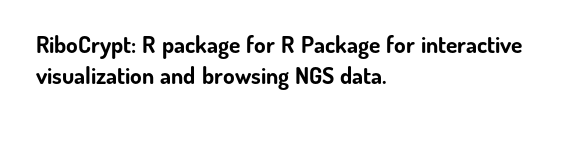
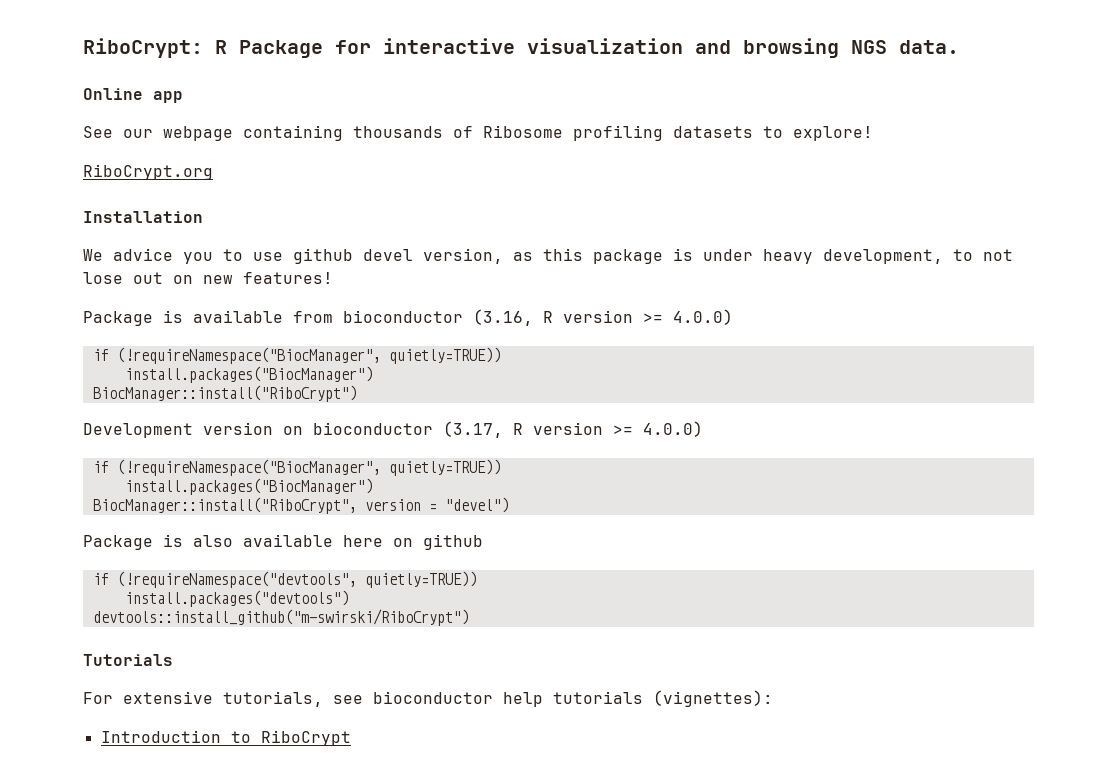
[161,35,295,59] package for R -> (227, 47) none
(387, 75) none -> [83,88,183,103] [83,125,873,141] [83,164,213,180] [83,211,203,223] [83,248,1013,264] [83,272,333,284] [83,309,733,326] [92,347,501,364] [124,366,373,383] [92,385,357,402] [83,421,703,438] [92,459,501,476] [124,478,373,495] [92,497,509,514] [83,534,483,550] [92,571,477,588] [124,590,349,607] [92,609,469,626] [83,654,173,666] [83,690,773,707] [100,730,351,746] // Online app // See our webpage containing thousands of Ribosome profiling datasets to explore! // RiboCrypt.org // Installation // We advice you to use github devel version, as this package is under heavy development, to not lose out on new features! // Package is available from bioconductor (3.16, R version >= 4.0.0) // if (!requireNamespace("BiocManager", quietly=TRUE)) // install.packages("BiocManager") // BiocManager::install("RiboCrypt") // Development version on bioconductor (3.17, R version >= 4.0.0) // if (!requireNamespace("BiocManager", quietly=TRUE)) // install.packages("BiocManager") // BiocManager::install("RiboCrypt", version = "devel") // Package is also available here on github // if (!requireNamespace("devtools", quietly=TRUE)) // install.packages("devtools") // devtools::install_github("m-swirski/RiboCrypt") // Tutorials // For extensive tutorials, see bioconductor help tutorials (vignettes): // Introduction to RiboCrypt

